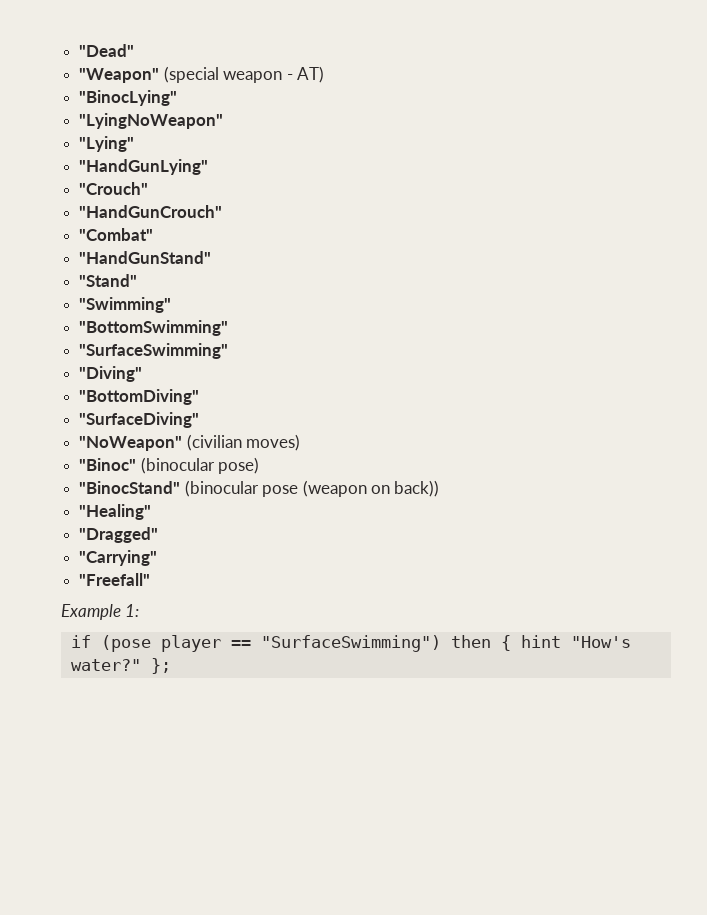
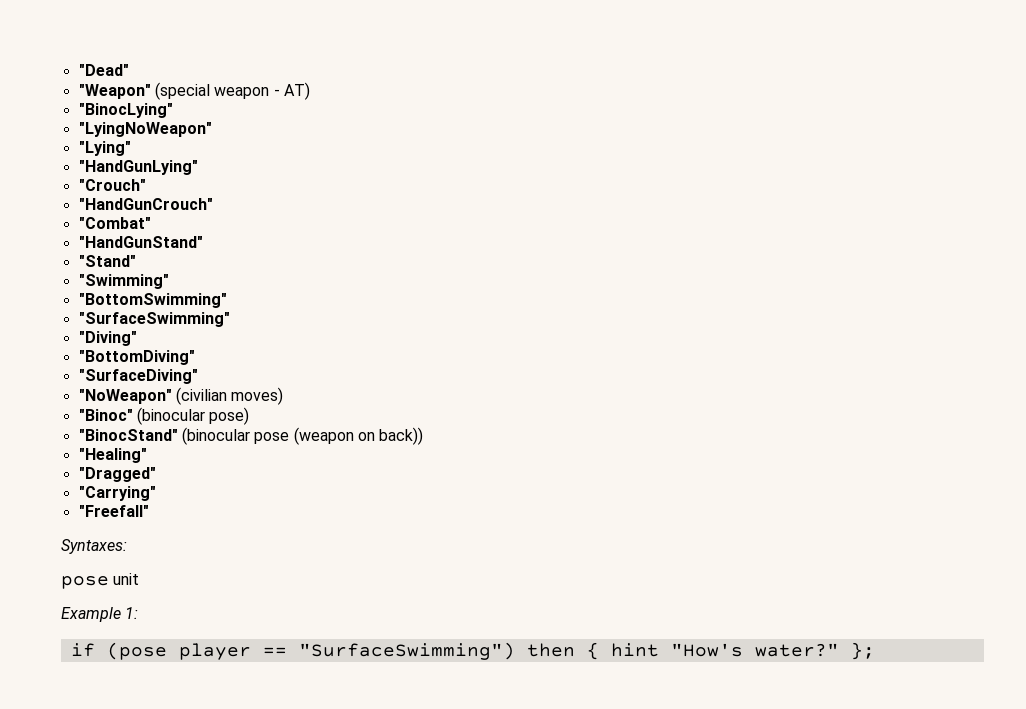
(151, 579) none -> [61,539,127,554] [61,573,140,589] // Syntaxes: // pose unit

